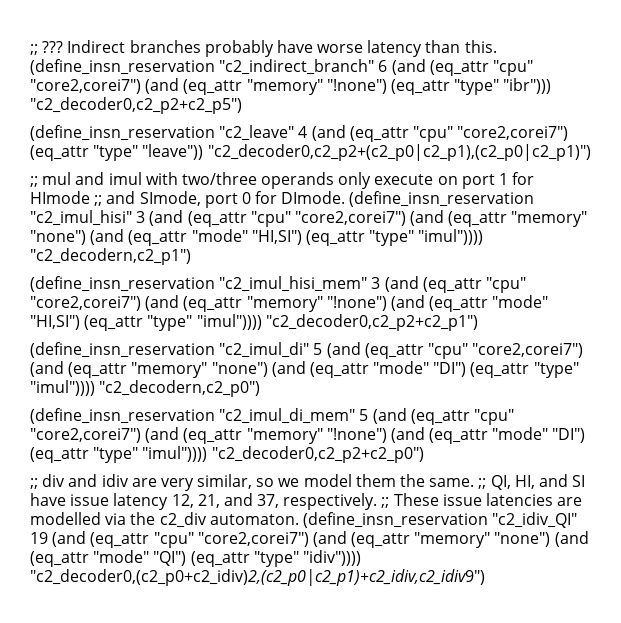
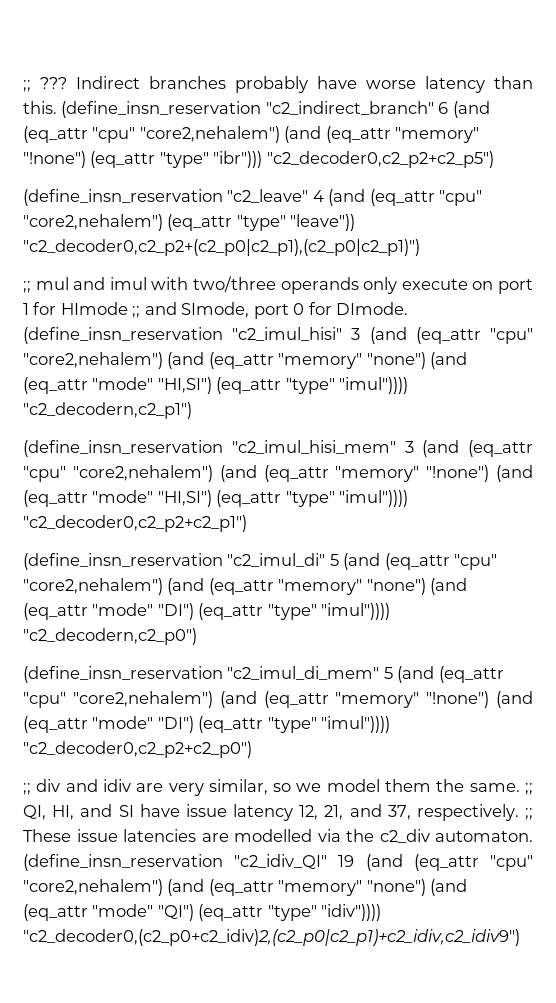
[30,79,141,94] "core2,corei7") -> [139,126,280,143] "core2,nehalem")
[457,126,569,141] "core2,corei7") -> [23,214,163,231] "core2,nehalem")
[294,211,406,226] "core2,corei7") -> [23,352,163,369] "core2,nehalem")
[30,296,141,311] "core2,corei7") -> [72,465,213,482] "core2,nehalem")
[472,343,584,358] "core2,corei7") -> [23,578,163,595] "core2,nehalem")
[30,428,141,443] "core2,corei7") -> [72,691,213,708] "core2,nehalem")
[197,532,309,547] "core2,corei7") -> [23,879,163,896] "core2,nehalem")

